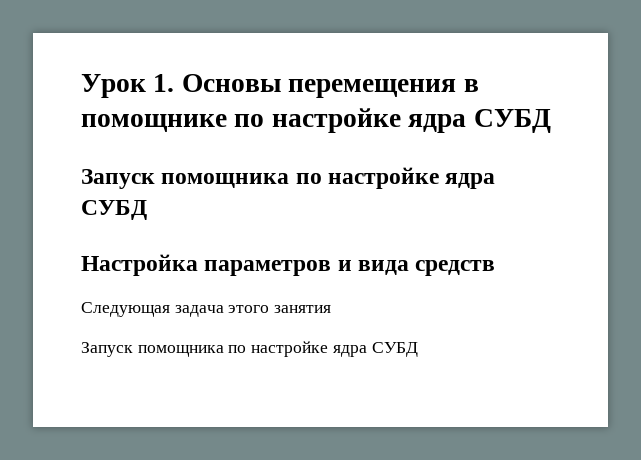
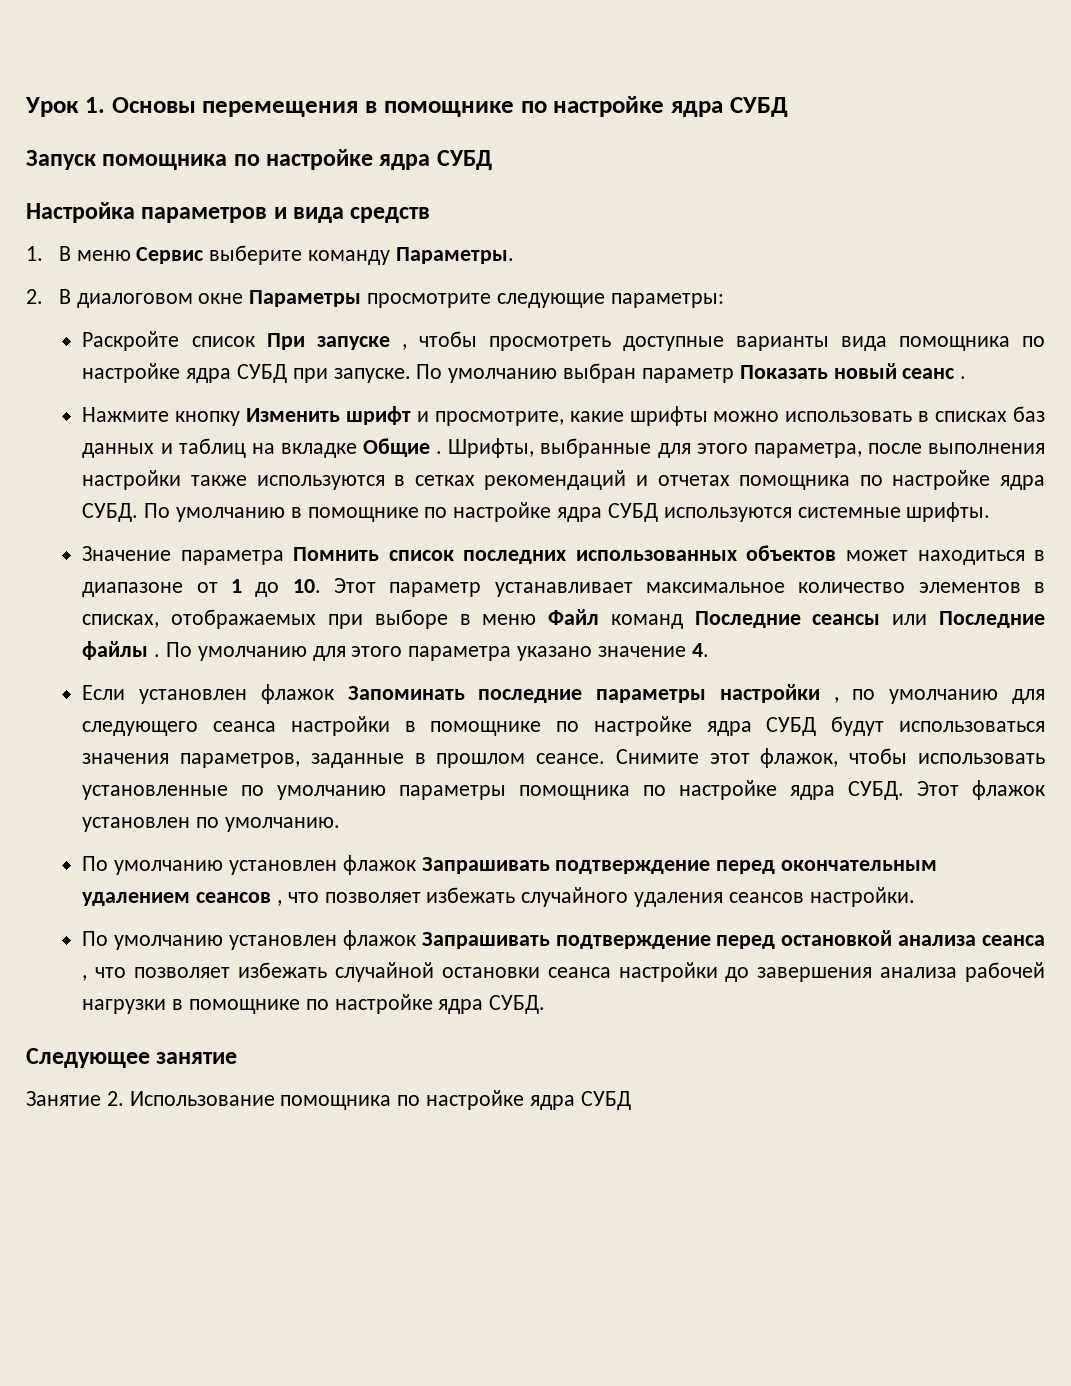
[81,302,332,317] [81,341,418,357] Следующая задача этого занятия // Запуск помощника по настройке ядра СУБД -> [26,245,514,265] [26,289,724,308] [82,331,1045,351] [82,363,967,383] [82,406,1045,426] [82,438,1045,458] [82,470,1045,490] [82,502,991,522] [82,545,1045,565] [82,578,1045,597] [82,609,1045,629] [82,641,709,661] [82,684,1045,704] [82,716,1045,736] [82,748,1045,768] [82,780,1045,800] [82,817,341,832] [82,855,938,875] [82,887,915,907] [82,930,1045,950] [82,962,1045,982] [82,994,546,1014] [26,1048,238,1068] [26,1090,631,1110] 1. В меню Сервис выберите команду Параметры. // 2. В диалоговом окне Параметры просмотрите следующие параметры: // Раскройте список При запуске , чтобы просмотреть доступные варианты вида помощника по настройке ядра СУБД при запуске. По умолчанию выбран параметр Показать новый сеанс . // Нажмите кнопку Изменить шрифт и просмотрите, какие шрифты можно использовать в списках баз данных и таблиц на вкладке Общие . Шрифты, выбранные для этого параметра, после выполнения настройки также используются в сетках рекомендаций и отчетах помощника по настройке ядра СУБД. По умолчанию в помощнике по настройке ядра СУБД используются системные шрифты. // Значение параметра Помнить список последних использованных объектов может находиться в диапазоне от 1 до 10. Этот параметр устанавливает максимальное количество элементов в списках, отображаемых при выборе в меню Файл команд Последние сеансы или Последние файлы . По умолчанию для этого параметра указано значение 4. // Если установлен флажок Запоминать последние параметры настройки , по умолчанию для следующего сеанса настройки в помощнике по настройке ядра СУБД будут использоваться значения параметров, заданные в прошлом сеансе. Снимите этот флажок, чтобы использовать установленные по умолчанию параметры помощника по настройке ядра СУБД. Этот флажок установлен по умолчанию. // По умолчанию установлен флажок Запрашивать подтверждение перед окончательным удалением сеансов , что позволяет избежать случайного удаления сеансов настройки. // По умолчанию установлен флажок Запрашивать подтверждение перед остановкой анализа сеанса , что позволяет избежать случайной остановки сеанса настройки до завершения анализа рабочей нагрузки в помощнике по настройке ядра СУБД. // Следующее занятие // Занятие 2. Использование помощника по настройке ядра СУБД

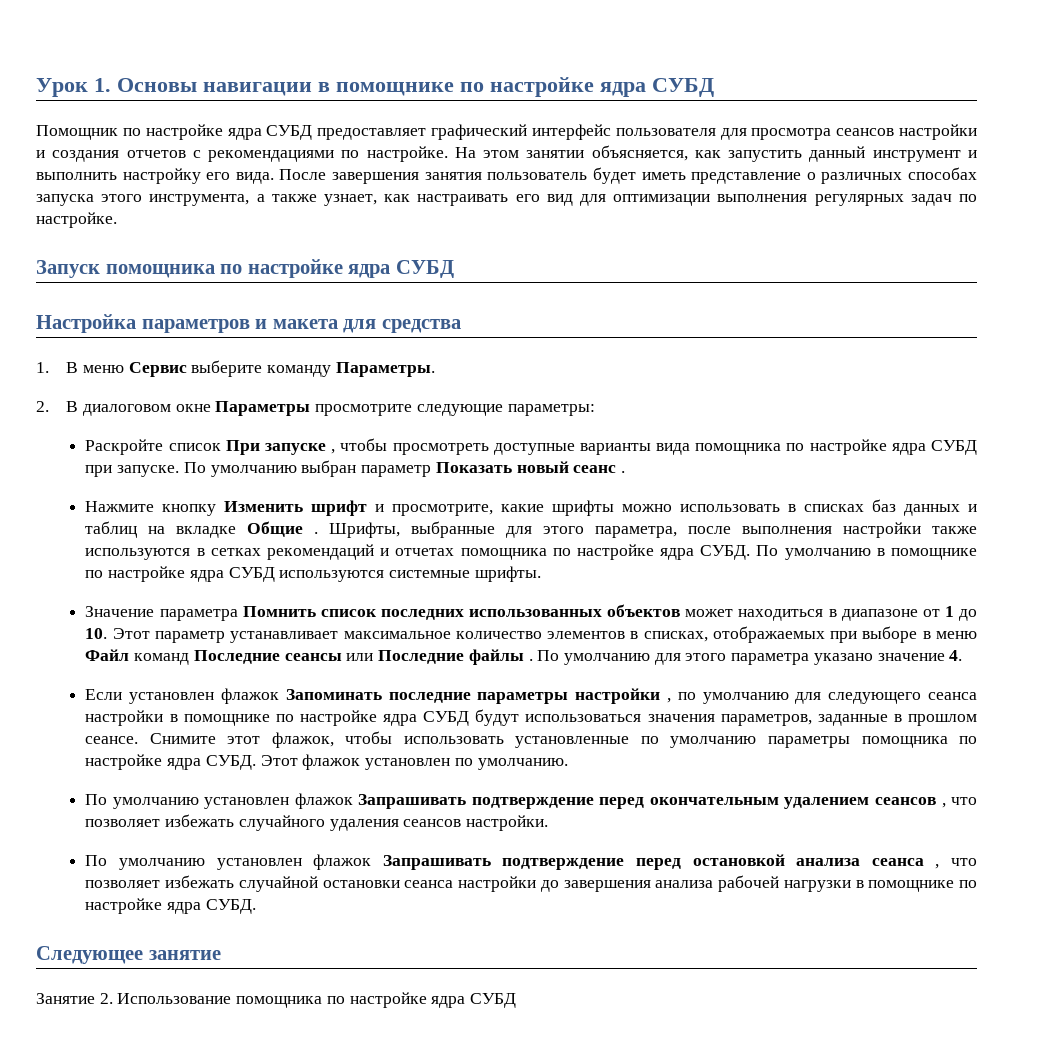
[202,96,788,117] перемещения в помощнике по настройке ядра СУБД -> [203,77,714,97] [36,124,978,140] [36,145,977,162] [36,167,978,184] [36,194,978,206] [36,212,117,228] навигации в помощнике по настройке ядра СУБД // Помощник по настройке ядра СУБД предоставляет графический интерфейс пользователя для просмотра сеансов настройки и создания отчетов с рекомендациями по настройке. На этом занятии объясняется, как запустить данный инструмент и выполнить настройку его вида. После завершения занятия пользователь будет иметь представление о различных способах запуска этого инструмента, а также узнает, как настраивать его вид для оптимизации выполнения регулярных задач по настройке.
[293,207,431,223] вида средств -> [272,319,461,333] макета для средства

